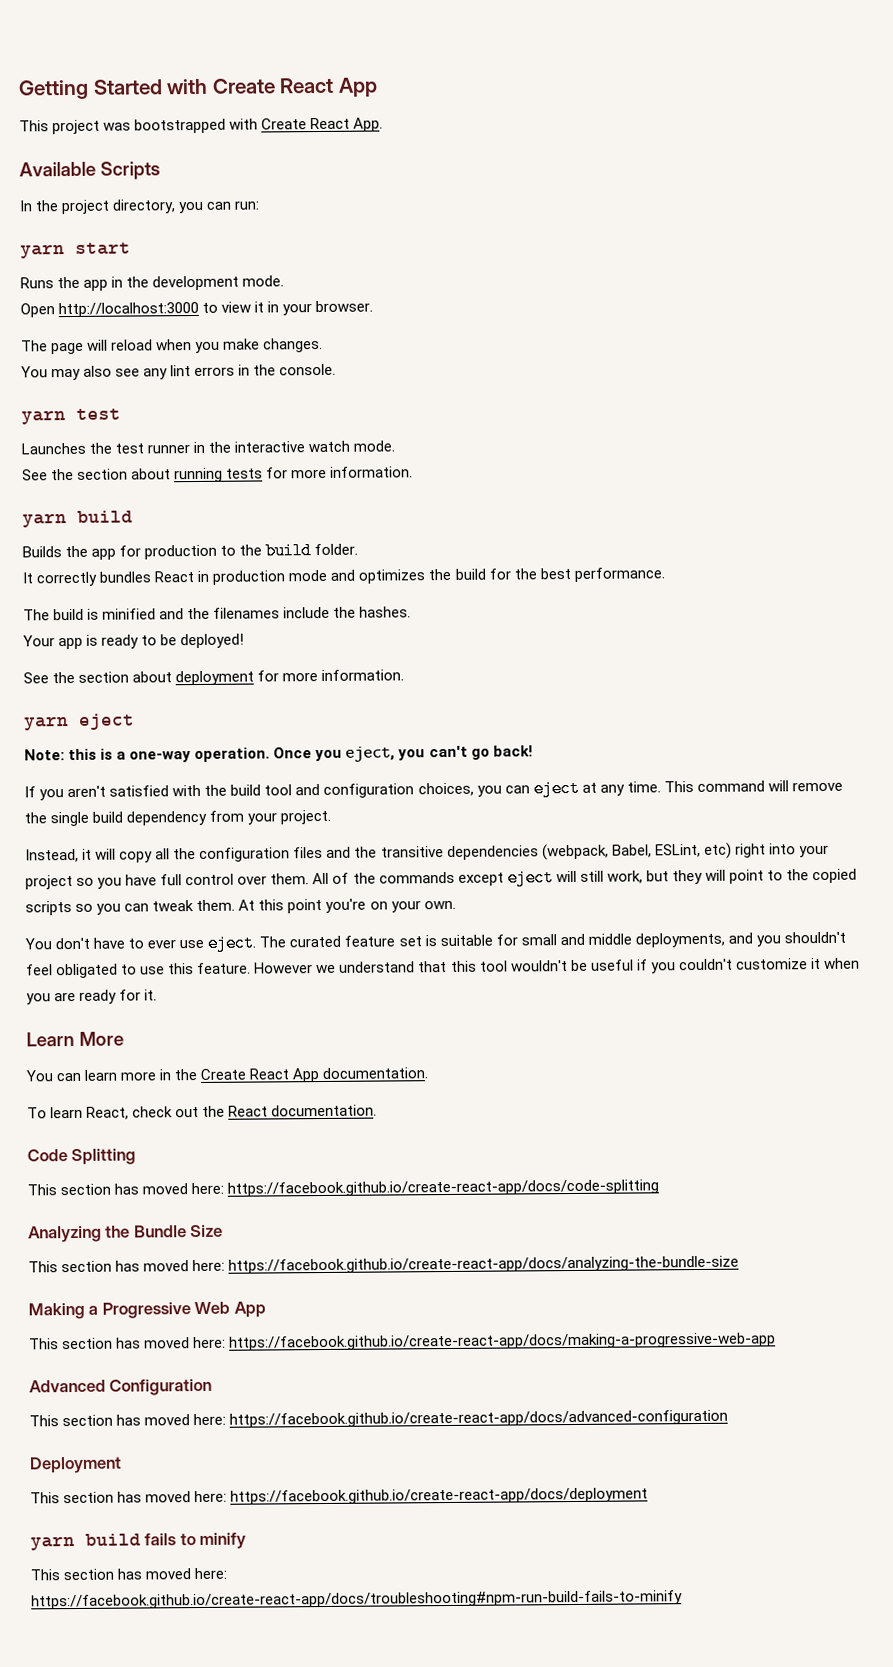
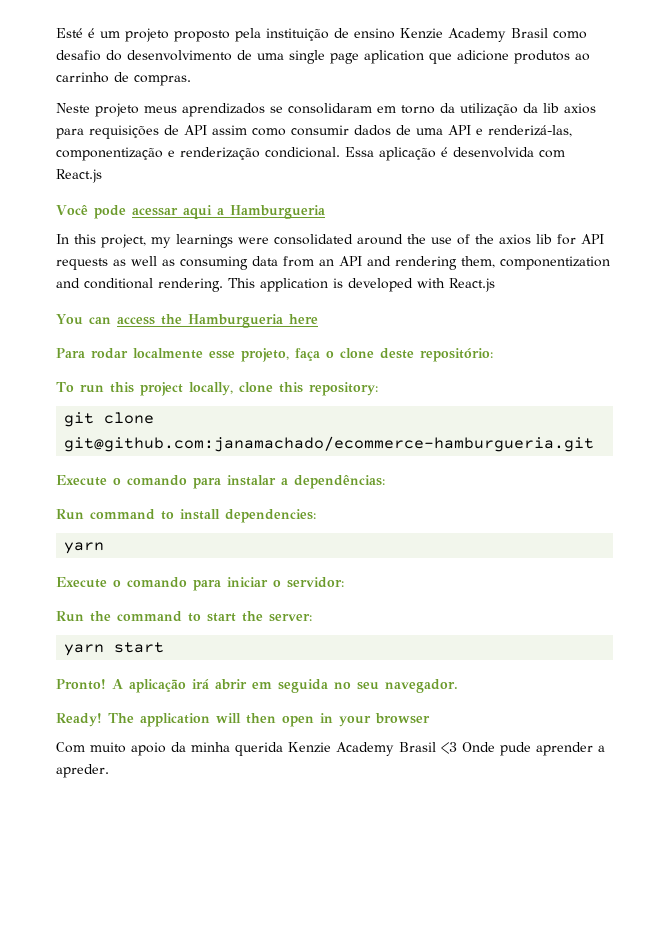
[18,77,378,100] [19,117,384,135] [19,161,160,180] [19,199,260,215] [20,242,131,259] [20,275,285,291] [20,300,374,318] [21,337,324,355] [21,363,337,381] [21,408,121,425] [21,440,396,455] [22,466,414,483] [22,510,133,528] [22,542,359,560] [22,567,665,587] [23,606,412,621] [23,633,245,650] [23,669,405,686] [24,713,135,731] [24,745,533,763] [24,779,843,801] [24,809,332,827] [25,842,829,863] [25,868,858,890] [25,898,456,916] [25,931,846,952] [26,957,860,979] [26,989,158,1005] [26,1031,124,1047] [26,1067,429,1083] [27,1104,378,1120] [27,1148,137,1166] [27,1179,660,1197] [28,1224,224,1243] [28,1255,740,1274] [28,1301,266,1320] [29,1332,777,1351] [29,1378,213,1396] [29,1409,729,1428] [29,1456,122,1474] [30,1487,649,1505] [30,1532,247,1551] [30,1567,228,1581] [31,1590,683,1610] Getting Started with Create React App // This project was bootstrapped with Create React App. // Available Scripts // In the project directory, you can run: // yarn start // Runs the app in the development mode. // Open http://localhost:3000 to view it in your browser. // The page will reload when you make changes. // You may also see any lint errors in the console. // yarn test // Launches the test runner in the interactive watch mode. // See the section about running tests for more information. // yarn build // Builds the app for production to the build folder. // It correctly bundles React in production mode and optimizes the build for the best performance. // The build is minified and the filenames include the hashes. // Your app is ready to be deployed! // See the section about deployment for more information. // yarn eject // Note: this is a one-way operation. Once you eject, you can't go back! // If you aren't satisfied with the build tool and configuration choices, you can eject at any time. This command will remove the single build dependency from your project. // Instead, it will copy all the configuration files and the transitive dependencies (webpack, Babel, ESLint, etc) right into your project so you have full control over them. All of the commands except eject will still work, but they will point to the copied scripts so you can tweak them. At this point you're on your own. // You don't have to ever use eject. The curated feature set is suitable for small and middle deployments, and you shouldn't feel obligated to use this feature. However we understand that this tool wouldn't be useful if you couldn't customize it when you are ready for it. // Learn More // You can learn more in the Create React App documentation. // To learn React, check out the React documentation. // Code Splitting // This section has moved here: https://facebook.github.io/create-react-app/docs/code-splitting // Analyzing the Bundle Size // This section has moved here: https://facebook.github.io/create-react-app/docs/analyzing-the-bundle-size // Making a Progressive Web App // This section has moved here: https://facebook.github.io/create-react-app/docs/making-a-progressive-web-app // Advanced Configuration // This section has moved here: https://facebook.github.io/create-react-app/docs/advanced-configuration // Deployment // This section has moved here: https://facebook.github.io/create-react-app/docs/deployment // yarn build fails to minify // This section has moved here: https://facebook.github.io/create-react-app/docs/troubleshooting#npm-run-build-fails-to-minify -> [56,28,587,42] [56,50,590,64] [56,72,191,86] [56,103,596,117] [56,125,572,139] [56,147,565,161] [56,169,102,183] [56,205,325,219] [56,234,604,248] [56,256,610,270] [56,278,495,292] [56,314,318,328] [56,348,493,362] [56,382,378,396] [64,412,155,427] [64,436,595,452] [56,475,385,489] [56,509,316,523] [64,542,105,554] [56,577,344,591] [56,611,312,622] [64,642,165,656] [56,679,458,693] [56,713,430,727] [56,742,605,756] [56,764,109,778] Esté é um projeto proposto pela instituição de ensino Kenzie Academy Brasil como desafio do desenvolvimento de uma single page aplication que adicione produtos ao carrinho de compras. // Neste projeto meus aprendizados se consolidaram em torno da utilização da lib axios para requisições de API assim como consumir dados de uma API e renderizá-las, componentização e renderização condicional. Essa aplicação é desenvolvida com React.js // Você pode acessar aqui a Hamburgueria // In this project, my learnings were consolidated around the use of the axios lib for API requests as well as consuming data from an API and rendering them, componentization and conditional rendering. This application is developed with React.js // You can access the Hamburgueria here // Para rodar localmente esse projeto, faça o clone deste repositório: // To run this project locally, clone this repository: // git clone git@github.com:janamachado/ecommerce-hamburgueria.git // Execute o comando para instalar a dependências: // Run command to install dependencies: // yarn // Execute o comando para iniciar o servidor: // Run the command to start the server: // yarn start // Pronto! A aplicação irá abrir em seguida no seu navegador. // Ready! The application will then open in your browser // Com muito apoio da minha querida Kenzie Academy Brasil <3 Onde pude aprender a apreder.

